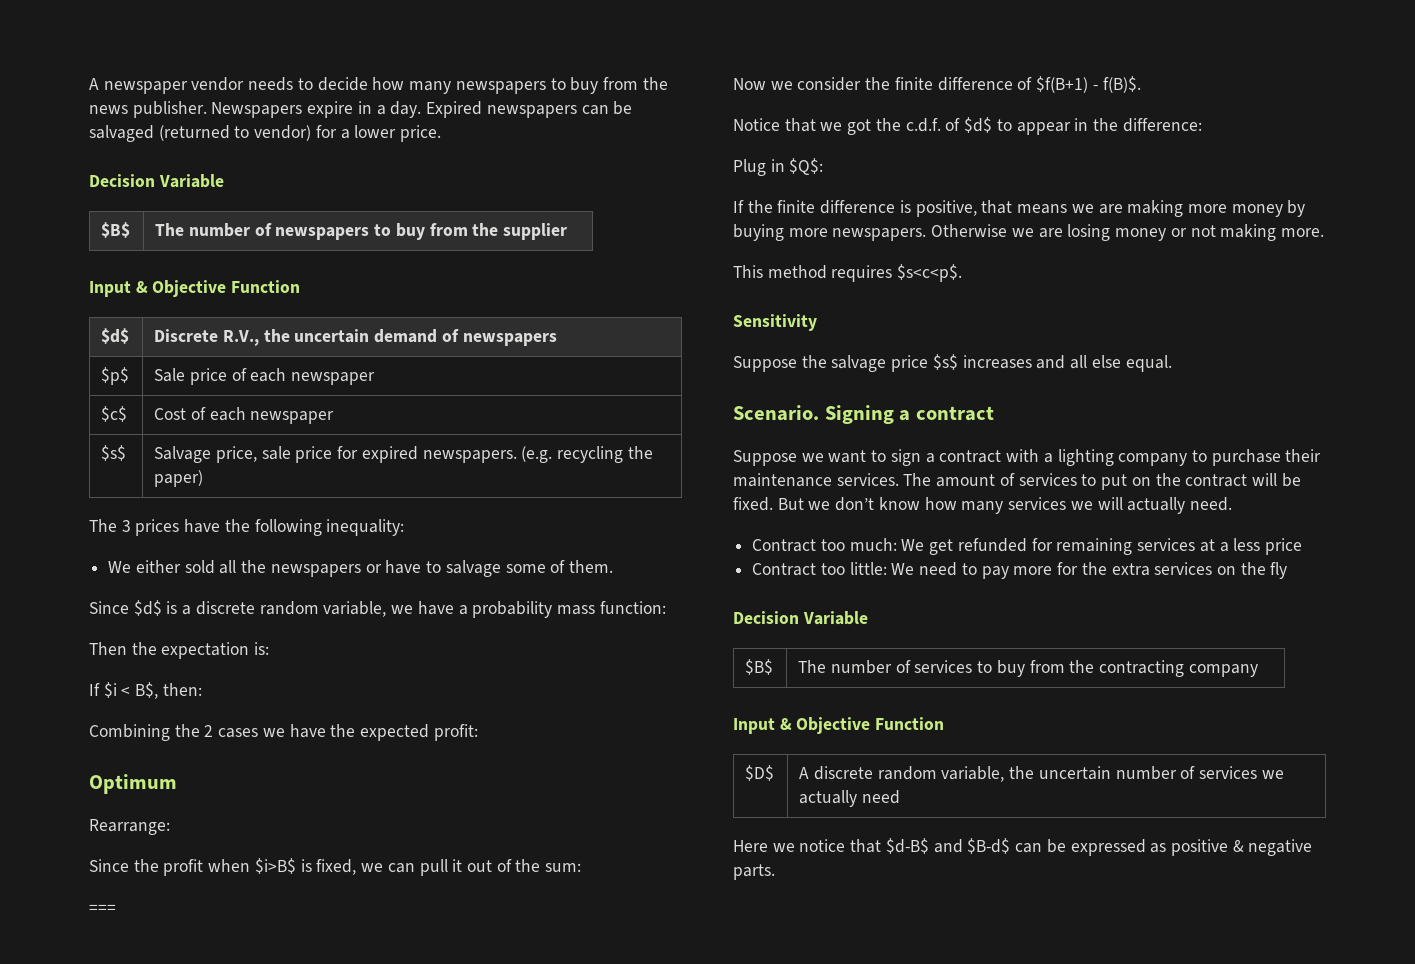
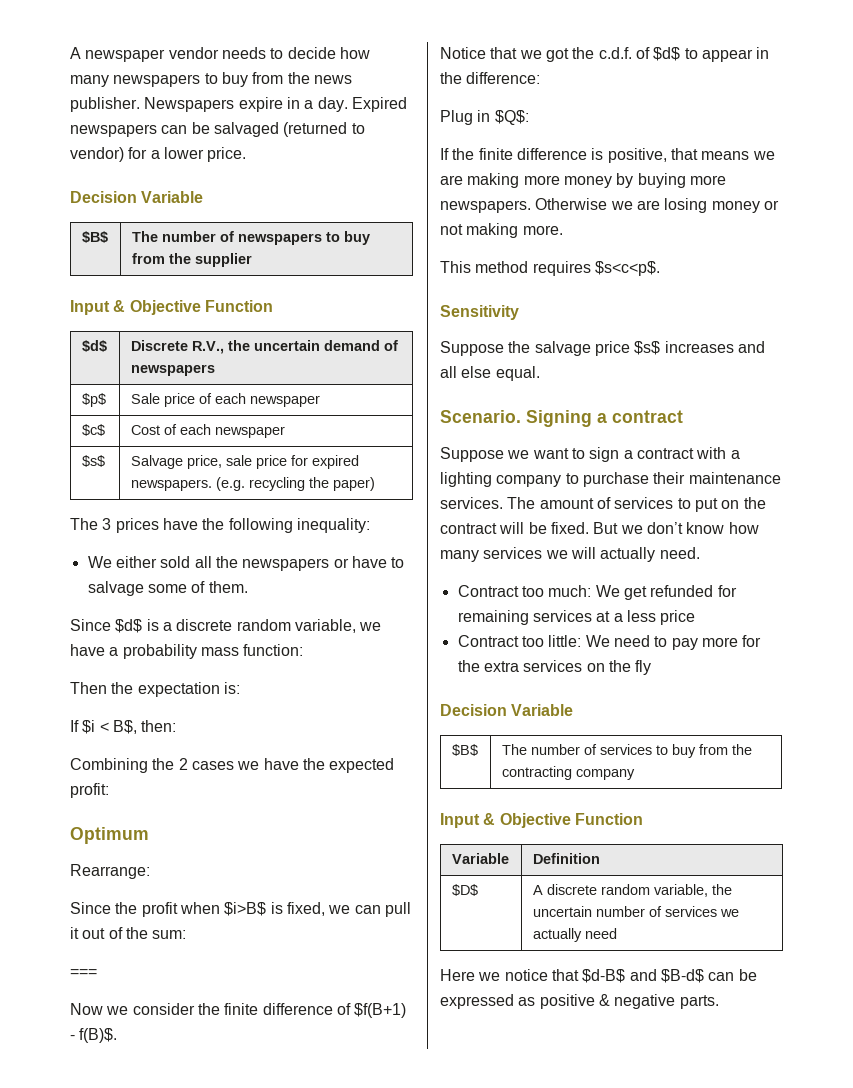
(945, 723) none -> [451,853,509,864] [532,853,600,864] // Variable | Definition

